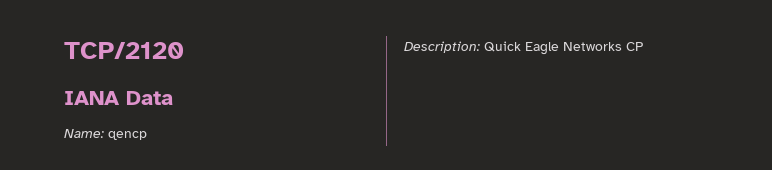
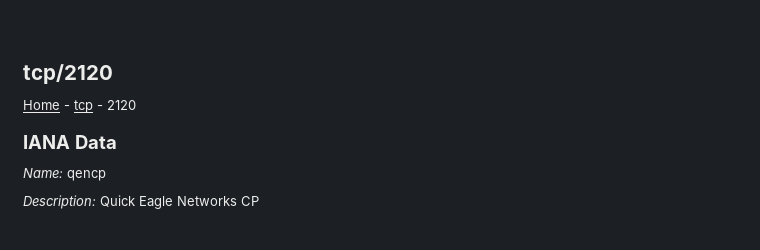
[64,42,184,59] TCP/2120 -> [23,64,113,84] [23,100,136,113] tcp/2120 // Home - tcp - 2120

